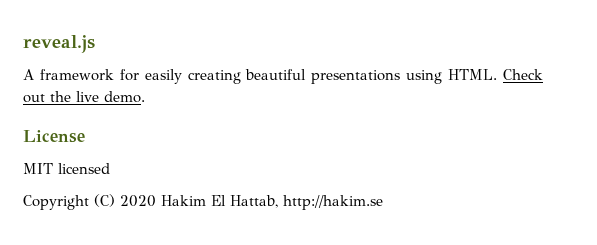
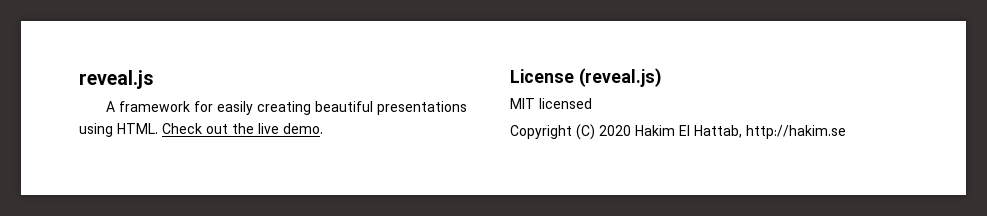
(85, 136) none -> [578,68,662,87] (reveal.js)

